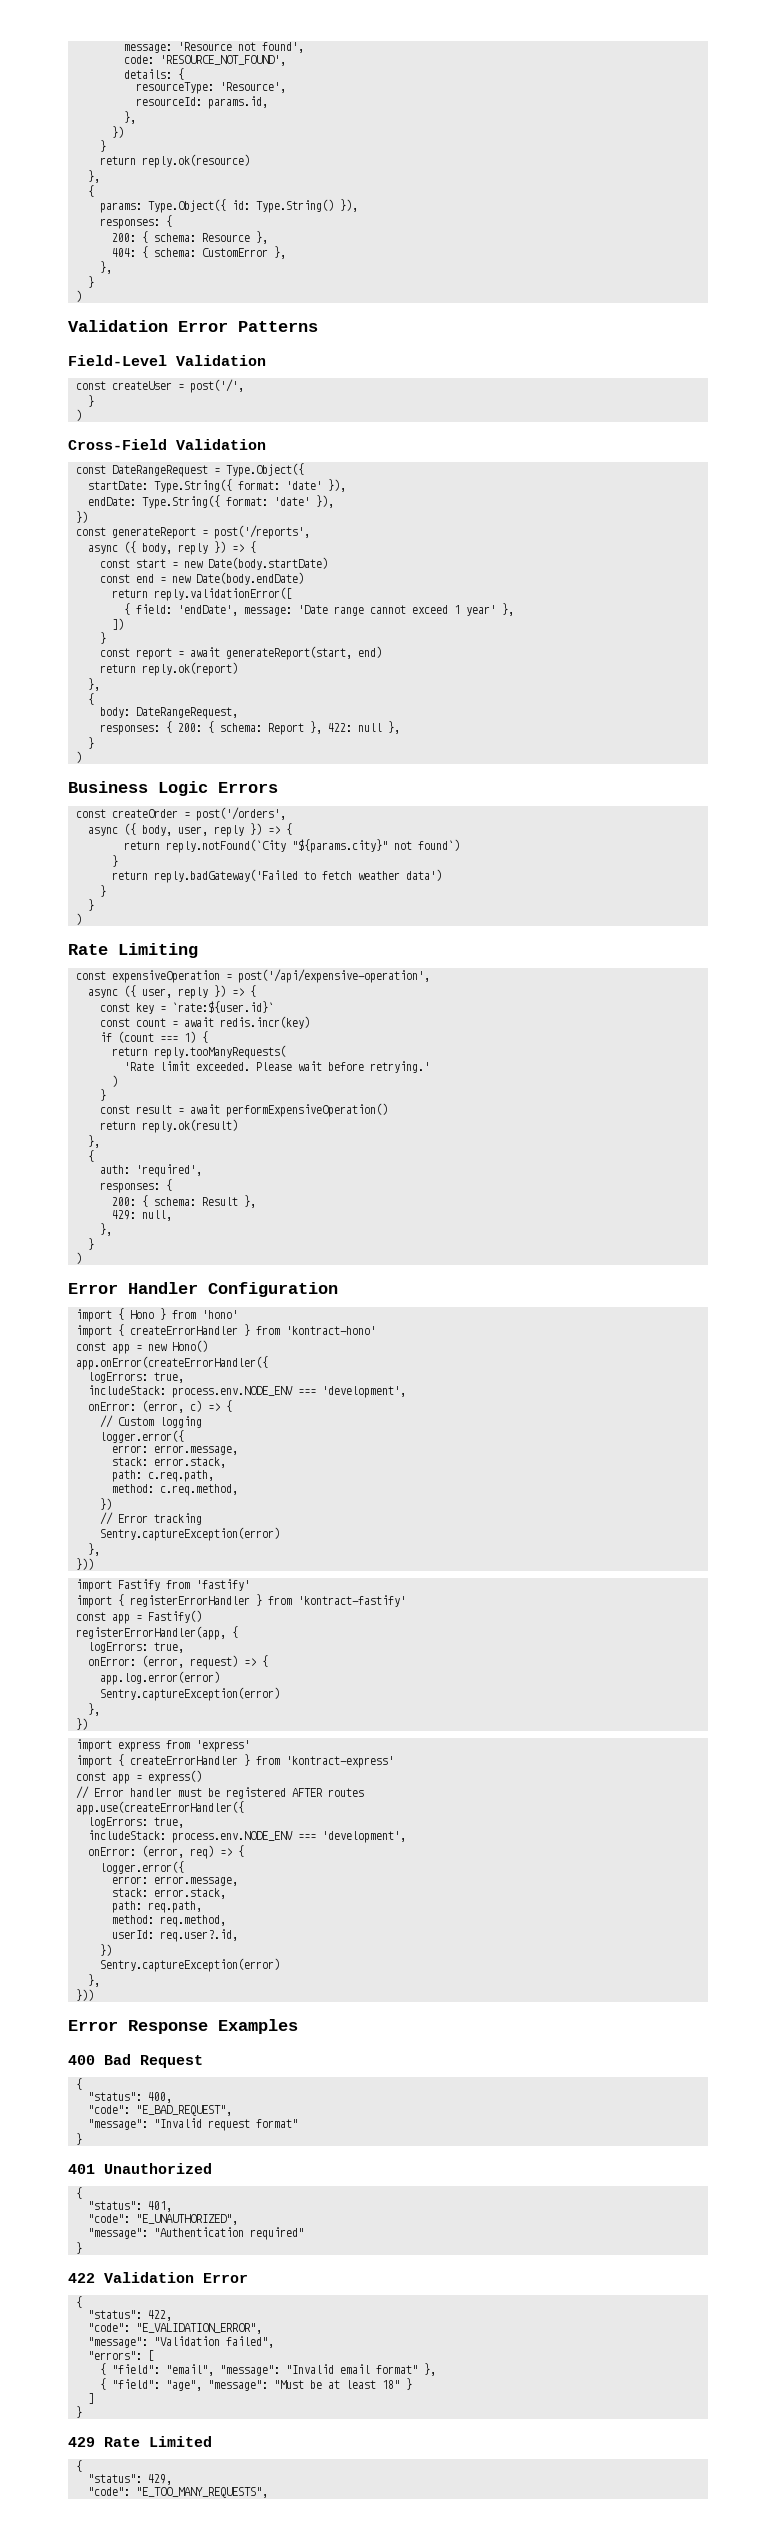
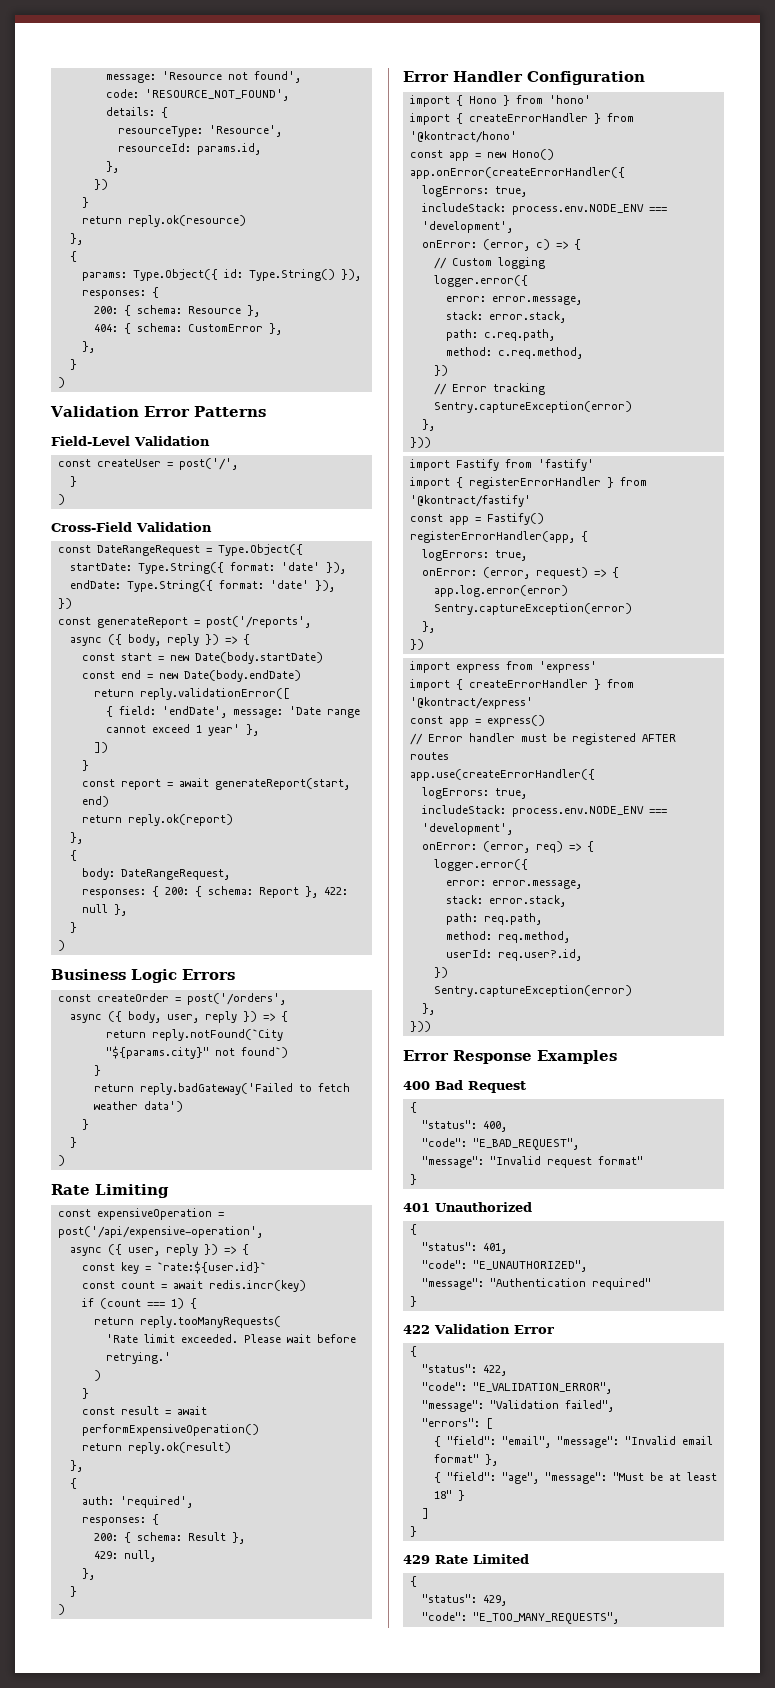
[286,1326,377,1335] 'kontract-hono' -> [409,131,517,143] '@kontract/hono'
[298,1595,407,1607] 'kontract-fastify' -> [409,495,531,507] '@kontract/fastify'
[286,1756,395,1768] 'kontract-express' -> [409,697,533,709] '@kontract/express'

